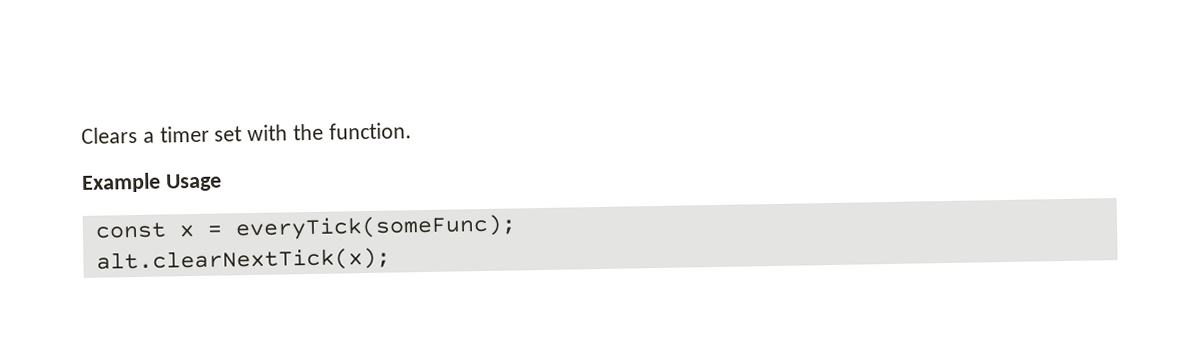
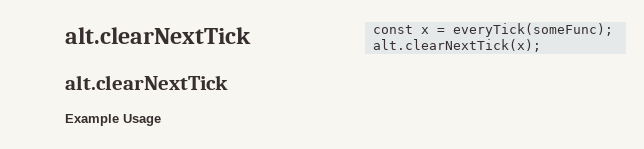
[81,122,412,144] Clears a timer set with the function. -> [65,27,251,44] [65,75,228,90] alt.clearNextTick // alt.clearNextTick

